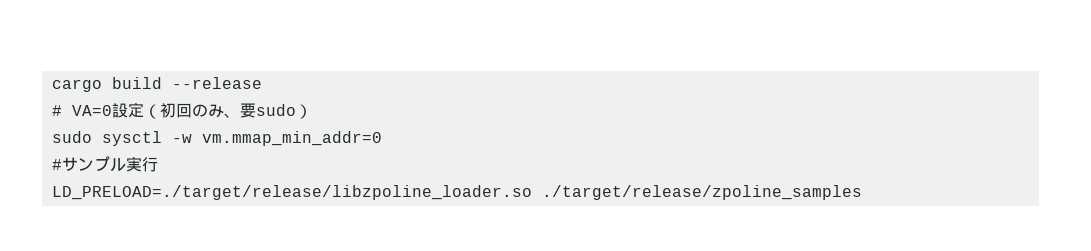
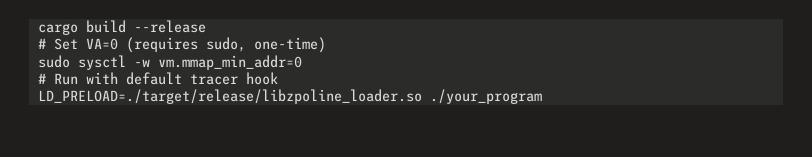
[72,102,313,119] VA=0設定（初回のみ、要sudo） -> [54,37,327,53] Set VA=0 (requires sudo, one-time)
[62,156,159,172] サンプル実行 -> [54,72,279,85] Run with default tracer hook
[542,185,863,200] ./target/release/zpoline_samples -> [430,89,543,104] ./your_program

